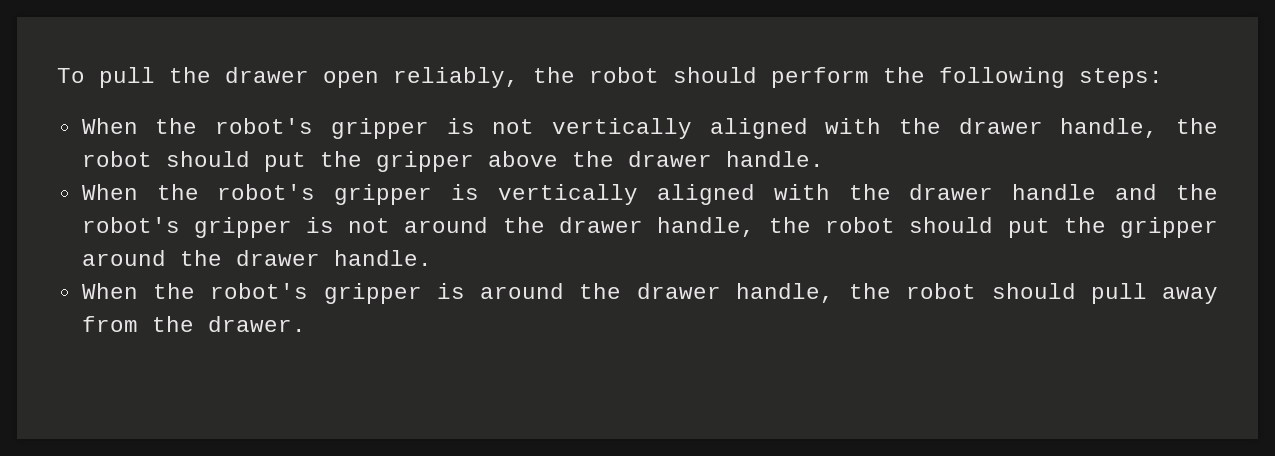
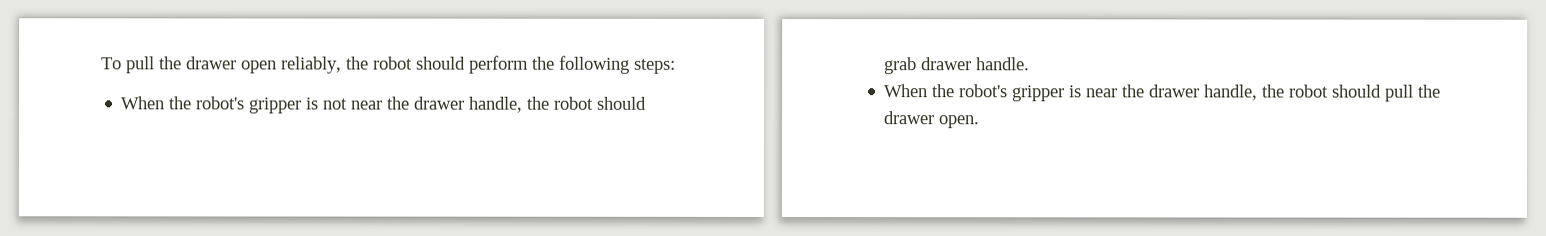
[551,118,1218,139] [81,151,824,172] [81,184,1218,205] [81,217,1218,238] [81,250,432,266] [81,283,564,304] vertically aligned with the drawer handle, the robot should put the gripper above the drawer handle. // When the robot's gripper is vertically aligned with the drawer handle and the robot's gripper is not around the drawer handle, the robot should put the gripper around the drawer handle. // When the robot's gripper is around -> [351,96,648,113] [884,57,1031,75] [884,84,1119,102] near the drawer handle, the robot should grab drawer handle. // When the robot's gripper is near
[1162,287,1218,304] [81,316,306,332] away from the drawer. -> [1418,84,1442,98] [883,111,981,129] the drawer open.

